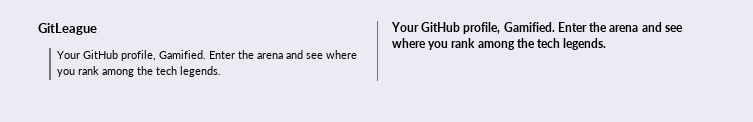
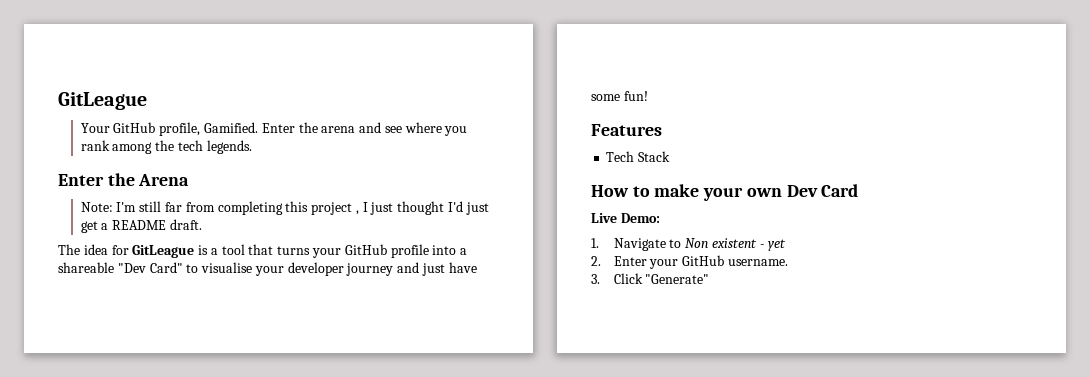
[391,22,683,34] [392,38,607,50] Your GitHub profile, Gamified. Enter the arena and see where you rank among the tech legends. -> [58,173,190,186] [80,201,489,215] [80,219,202,233] [58,244,468,258] [58,262,477,276] [591,91,648,101] [591,124,662,136] [606,151,671,162] [591,184,859,201] [591,213,660,223] [591,238,786,251] [591,255,788,269] [591,273,710,284] Enter the Arena // Note: I'm still far from completing this project , I just thought I'd just get a README draft. // The idea for GitLeague is a tool that turns your GitHub profile into a shareable "Dev Card" to visualise your developer journey and just have some fun! // Features // Tech Stack // How to make your own Dev Card // Live Demo: // 1. Navigate to Non existent - yet // 2. Enter your GitHub username. // 3. Click "Generate"

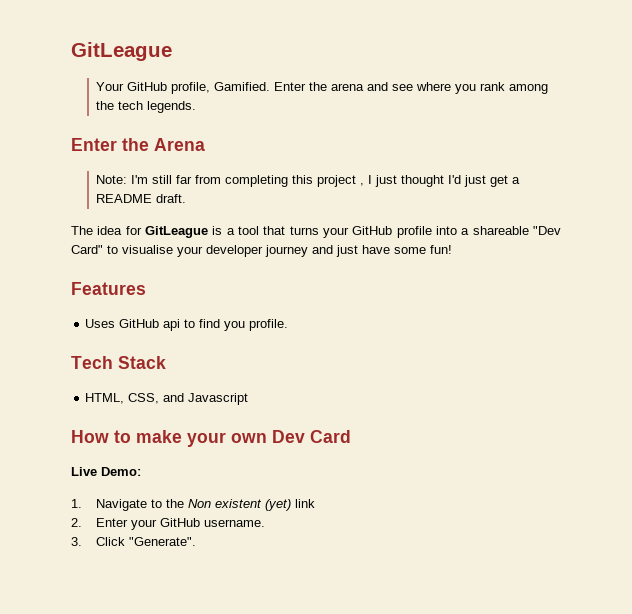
[606,151,671,162] Tech Stack -> [85,319,289,331] [71,356,166,369] [85,393,249,405] Uses GitHub api to find you profile. // Tech Stack // HTML, CSS, and Javascript
(682, 243) none -> [166,499,185,508] the
[759,239,786,251] - yet -> [265,499,316,511] (yet) link
[645,274,710,284] "Generate" -> [129,537,197,546] "Generate".

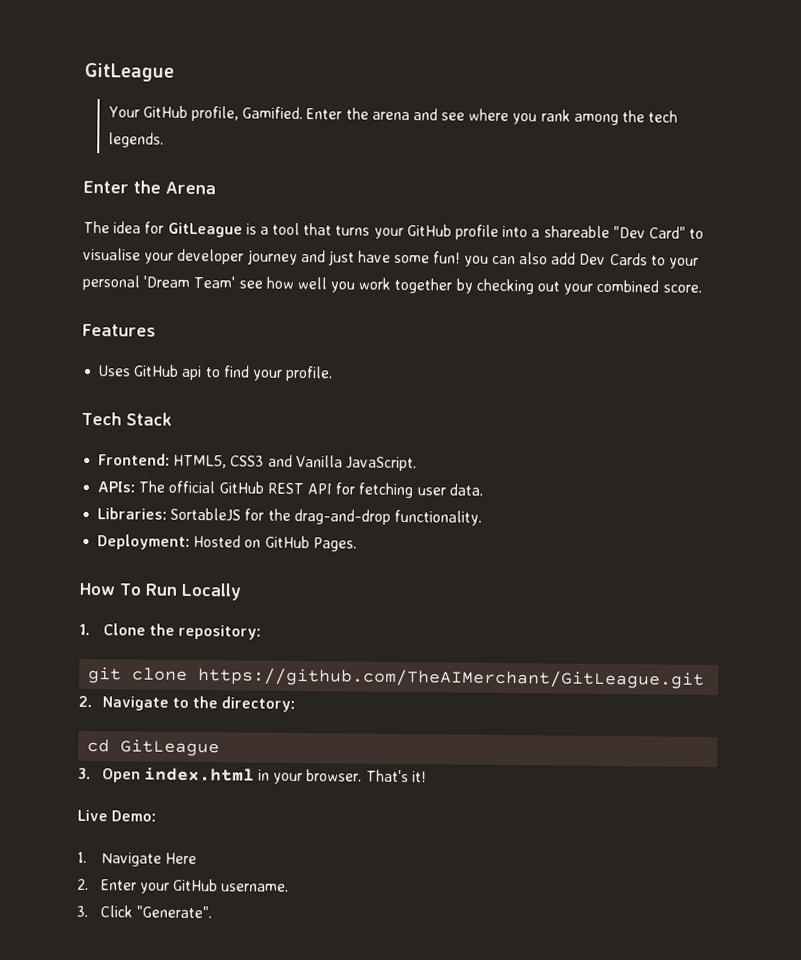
[96,175,521,187] [96,194,187,203] // Note: I'm still far from completing this project , I just thought I'd just get a README draft. -> (216, 188) none
(452, 249) none -> [463,252,699,269] [82,274,702,295] you can also add Dev Cards to your personal 'Dream Team' see how well you work together by checking out your combined score.
[224,321,246,331] you -> [251,369,283,381] your
[85,393,249,405] [71,430,351,447] [71,467,141,476] [71,499,316,511] HTML, CSS, and Javascript // How to make your own Dev Card // Live Demo: // 1. Navigate to the Non existent (yet) link -> [98,453,417,472] [97,480,483,499] [97,507,482,526] [97,534,357,552] [79,582,241,601] [79,623,261,640] [88,667,706,689] [78,695,296,713] [87,739,221,757] [78,767,426,785] [77,809,157,822] [77,851,197,867] Frontend: HTML5, CSS3 and Vanilla JavaScript. // APIs: The official GitHub REST API for fetching user data. // Libraries: SortableJS for the drag-and-drop functionality. // Deployment: Hosted on GitHub Pages. // How To Run Locally // 1. Clone the repository: // git clone https://github.com/TheAIMerchant/GitLeague.git // 2. Navigate to the directory: // cd GitLeague // 3. Open index.html in your browser. That's it! // Live Demo: // 1. Navigate Here

